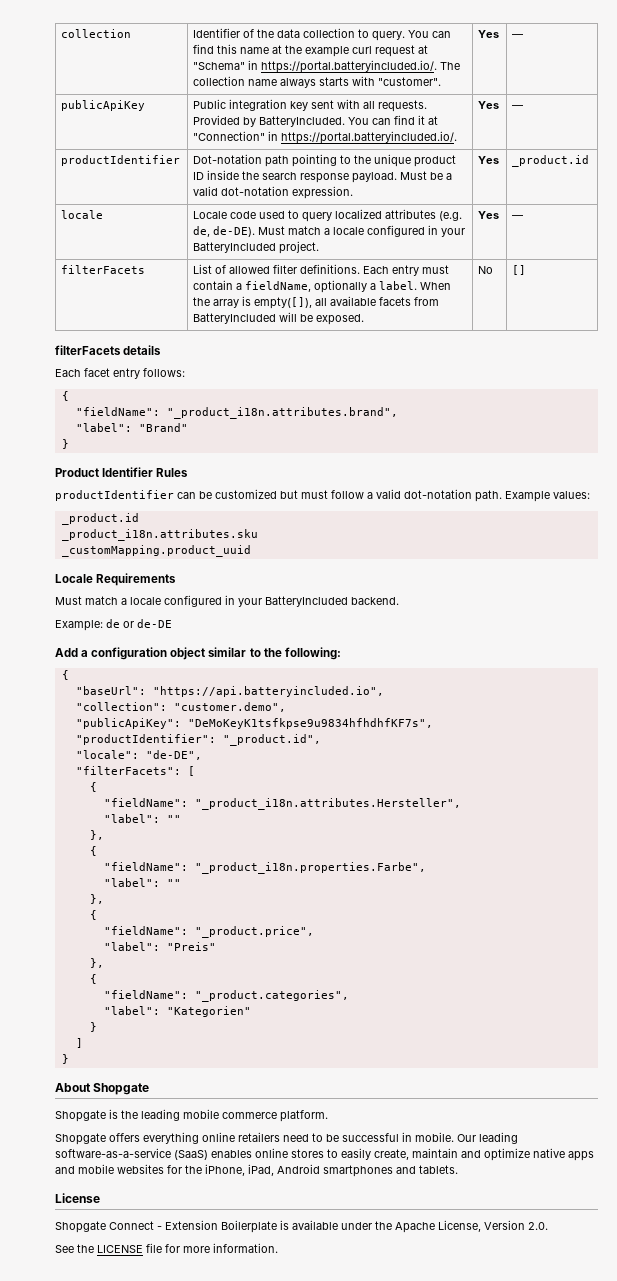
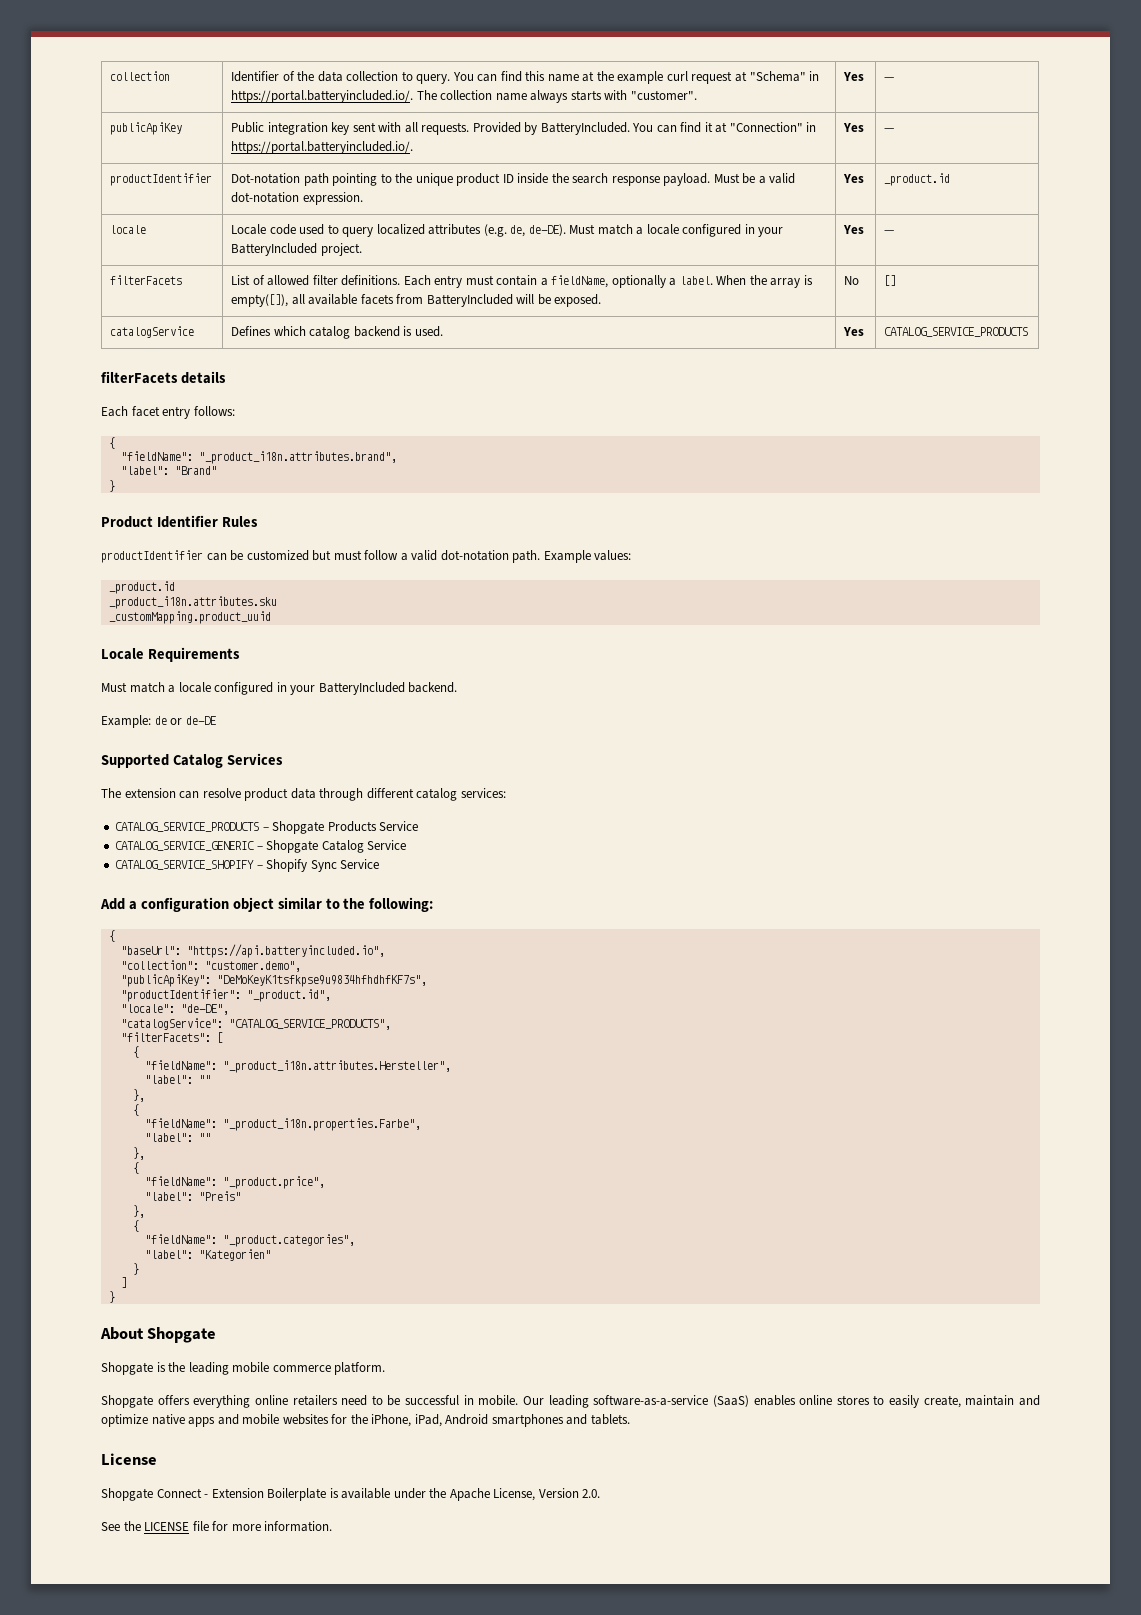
(527, 270) none -> [110,326,195,338] [231,326,443,339] [843,327,865,336] [884,327,1029,337] // catalogService | Defines which catalog backend is used. | Yes | CATALOG_SERVICE_PRODUCTS
(172, 623) none -> [101,753,283,768] [101,788,506,801] [115,821,419,834] [115,840,407,853] [115,859,380,872] // Supported Catalog Services // The extension can resolve product data through different catalog services: // CATALOG_SERVICE_PRODUCTS – Shopgate Products Service // CATALOG_SERVICE_GENERIC – Shopgate Catalog Service // CATALOG_SERVICE_SHOPIFY – Shopify Sync Service
(202, 755) none -> [120,1018,391,1030] // "catalogService": "CATALOG_SERVICE_PRODUCTS",

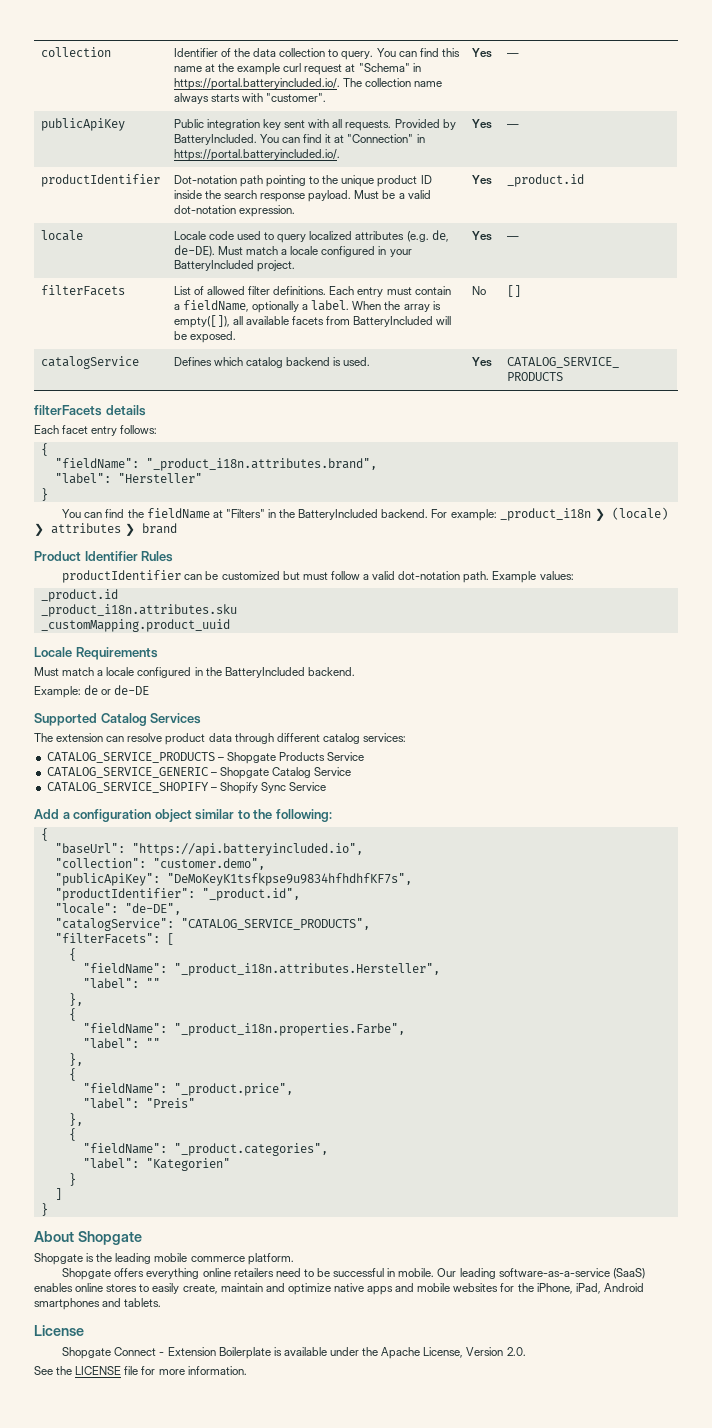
[174,466,217,475] [108,480,115,492] "Brand" // } -> [117,473,202,483] [40,488,48,501] [62,507,668,521] [34,523,177,536] "Hersteller" // } // You can find the fieldName at "Filters" in the BatteryIncluded backend. For example: _product_i18n ❯ (locale) ❯ attributes ❯ brand
[290,685,316,695] your -> [205,667,222,676] the

